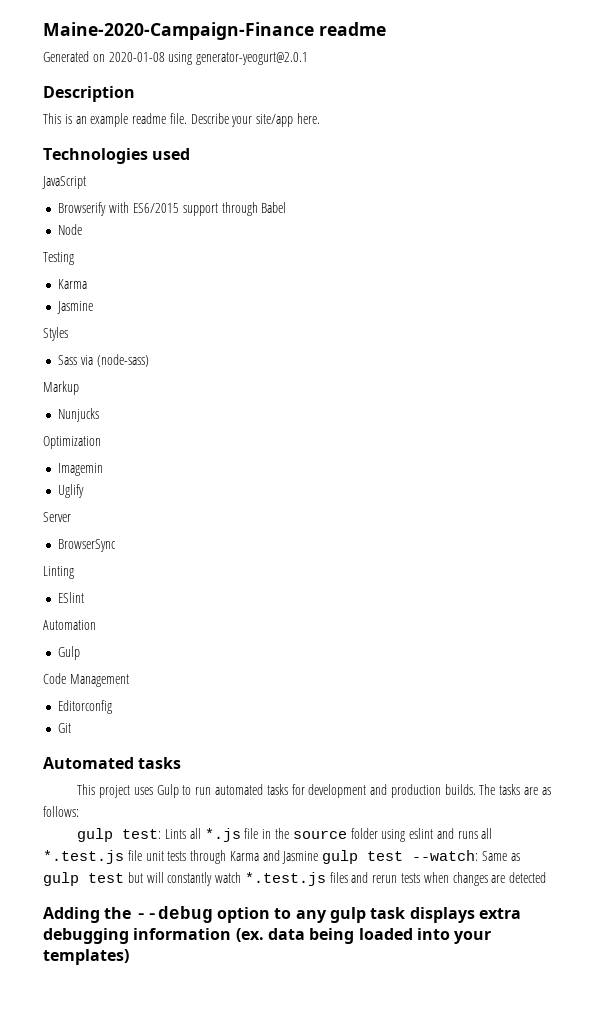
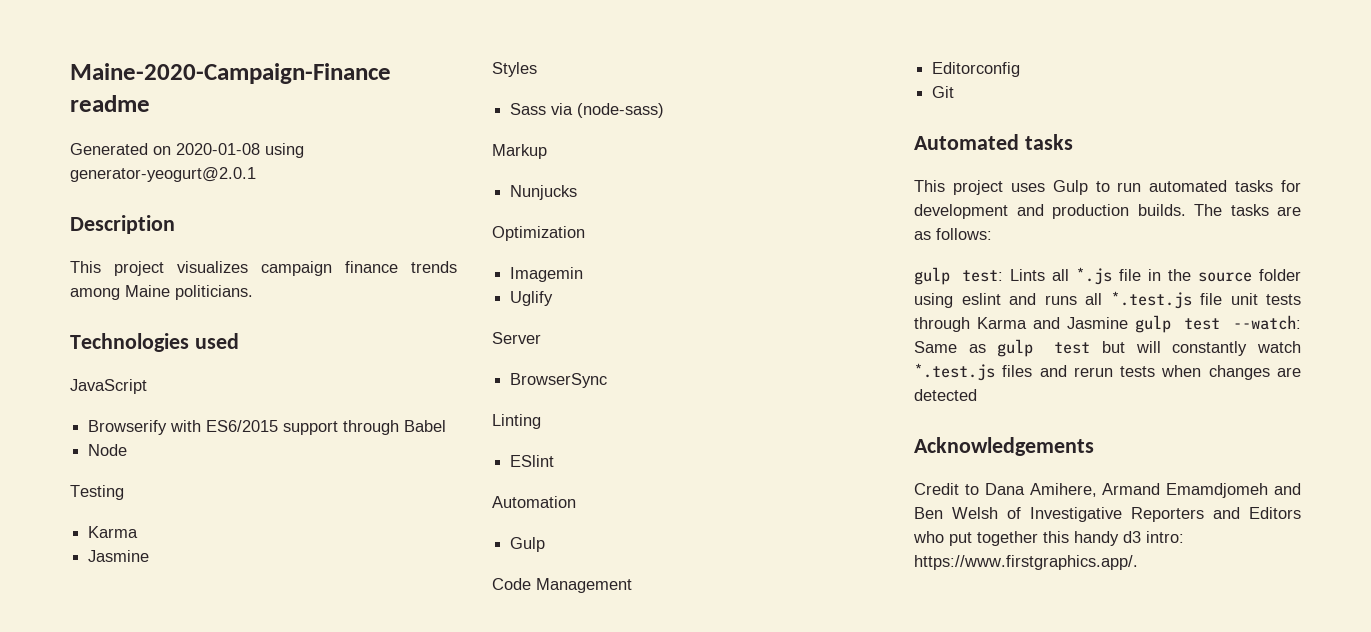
[64,113,321,127] is an example readme file. Describe your site/app here. -> [114,261,457,276] [70,285,253,300] project visualizes campaign finance trends among Maine politicians.
[43,906,521,923] [43,928,492,944] [43,949,129,965] Adding the --debug option to any gulp task displays extra debugging information (ex. data being loaded into your templates) -> [914,437,1094,456] [914,483,1301,498] [914,507,1301,522] [913,531,1184,546] [914,555,1138,570] Acknowledgements // Credit to Dana Amihere, Armand Emamdjomeh and Ben Welsh of Investigative Reporters and Editors who put together this handy d3 intro: https://www.firstgraphics.app/.

